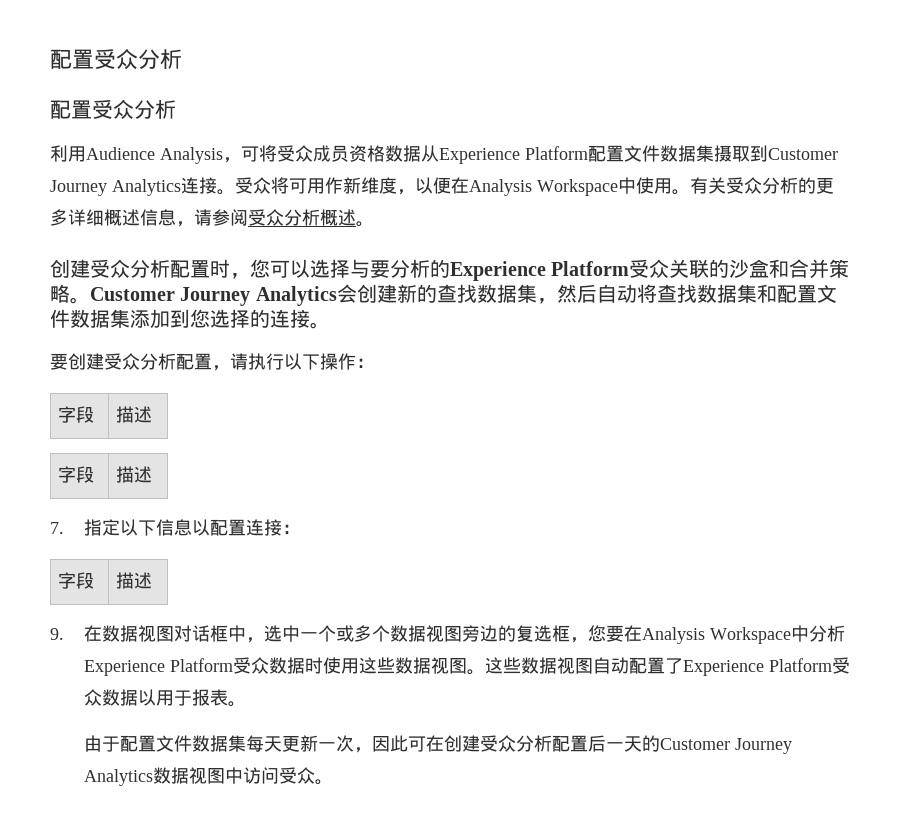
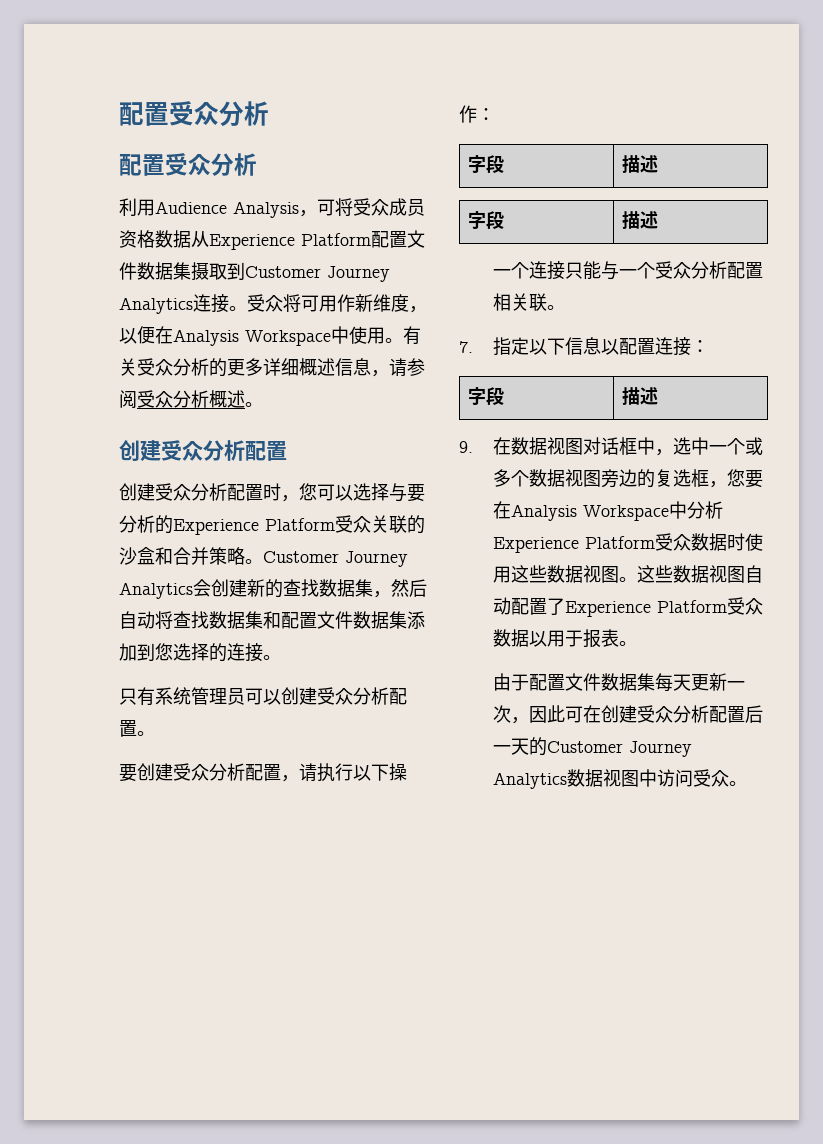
(210, 269) none -> [119,483,263,501] // 创建受众分析配置
(330, 325) none -> [119,687,407,706] [119,720,155,737] // 只有系统管理员可以创建受众分析配置。
(152, 474) none -> [493,261,764,280] [493,293,566,311] // 一个连接只能与一个受众分析配置相关联。

